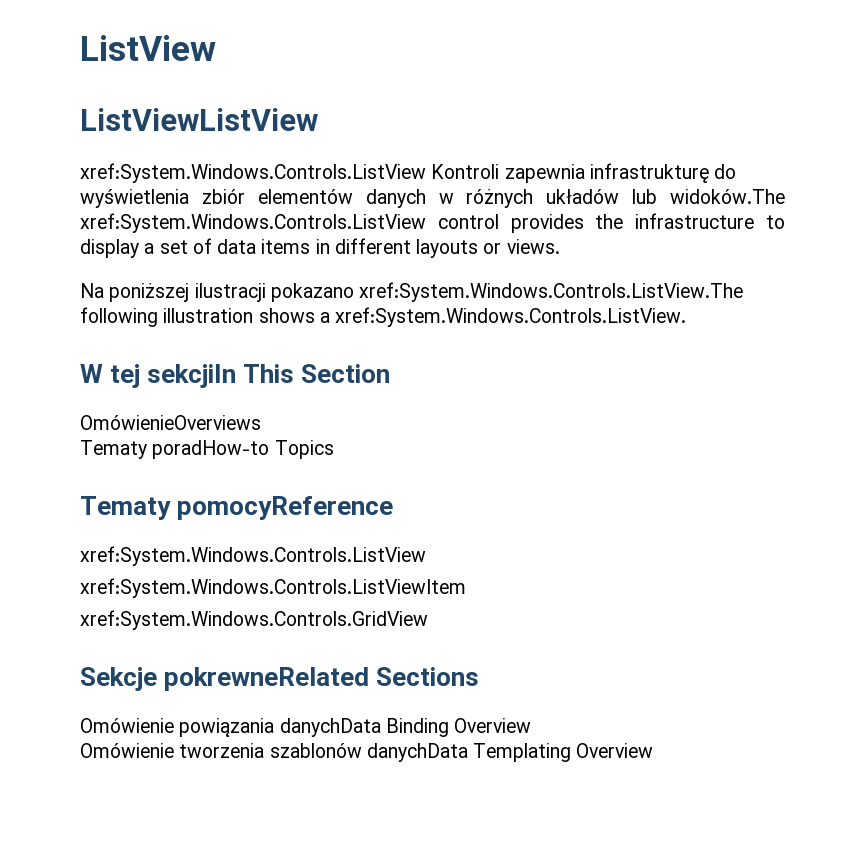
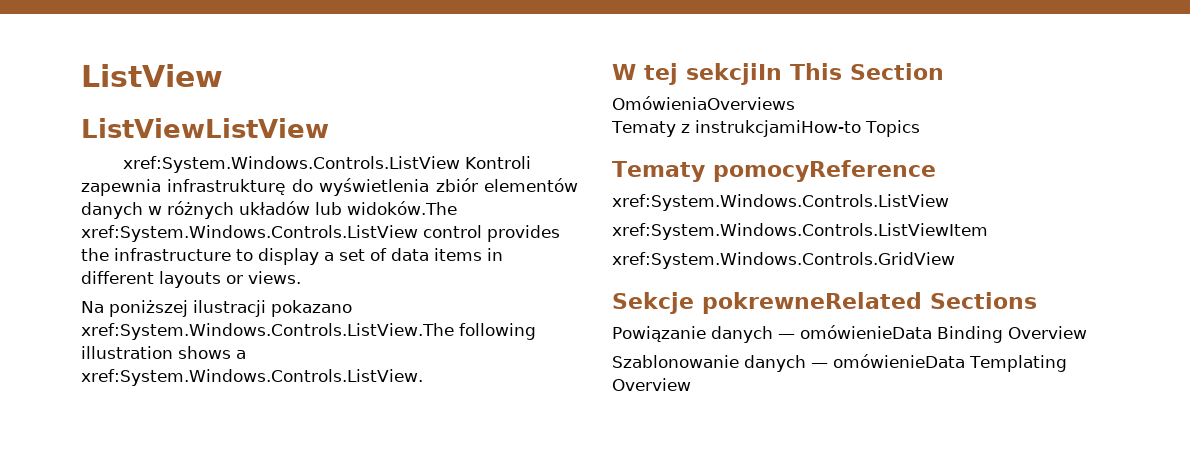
[80,415,261,430] [80,440,270,459] OmówienieOverviews // Tematy poradHow-to -> [612,96,795,110] [611,120,861,137] OmówieniaOverviews // Tematy z instrukcjamiHow-to
[80,718,532,737] [80,743,468,762] Omówienie powiązania danychData Binding Overview // Omówienie tworzenia szablonów danychData -> [612,325,1087,343] [612,354,965,372] Powiązanie danych — omówienieData Binding Overview // Szablonowanie danych — omówienieData

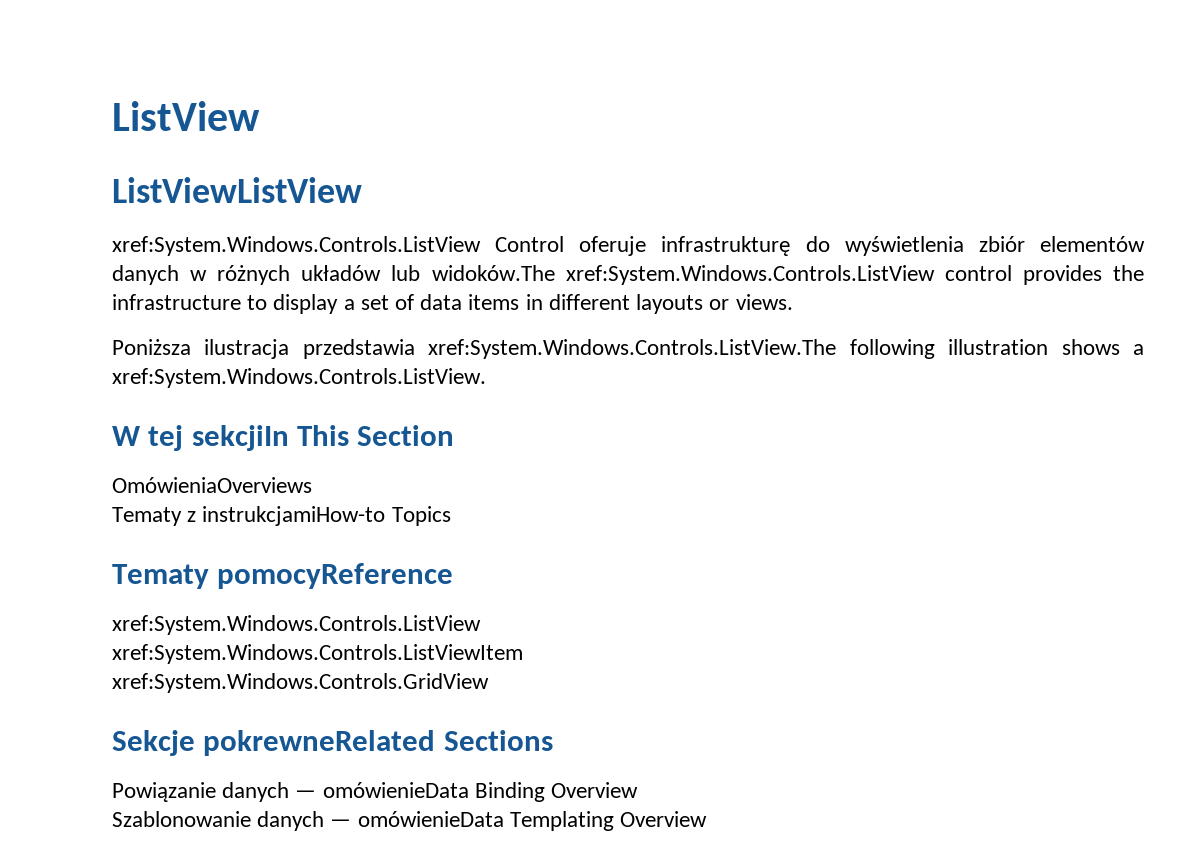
[464,156,531,169] [81,179,161,196] Kontroli zapewnia -> [495,236,647,256] Control oferuje
[81,300,352,317] Na poniższej ilustracji pokazano -> [112,339,415,359] Poniższa ilustracja przedstawia

